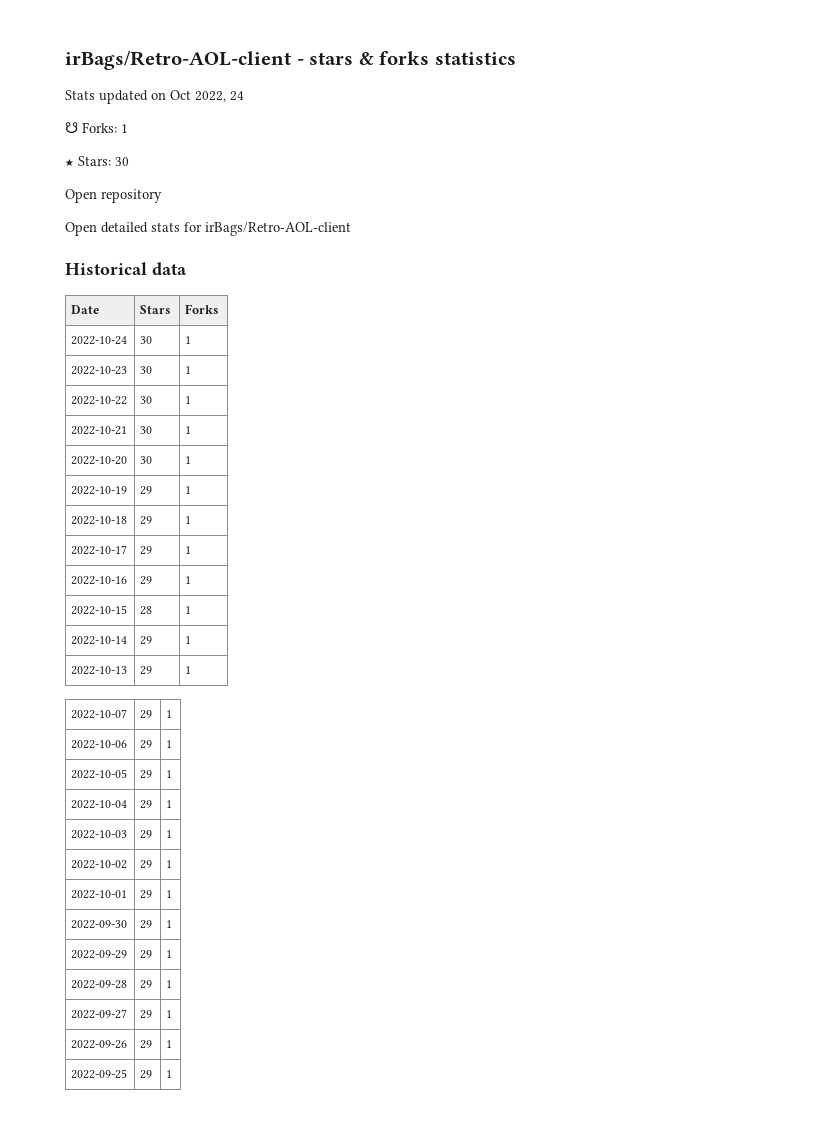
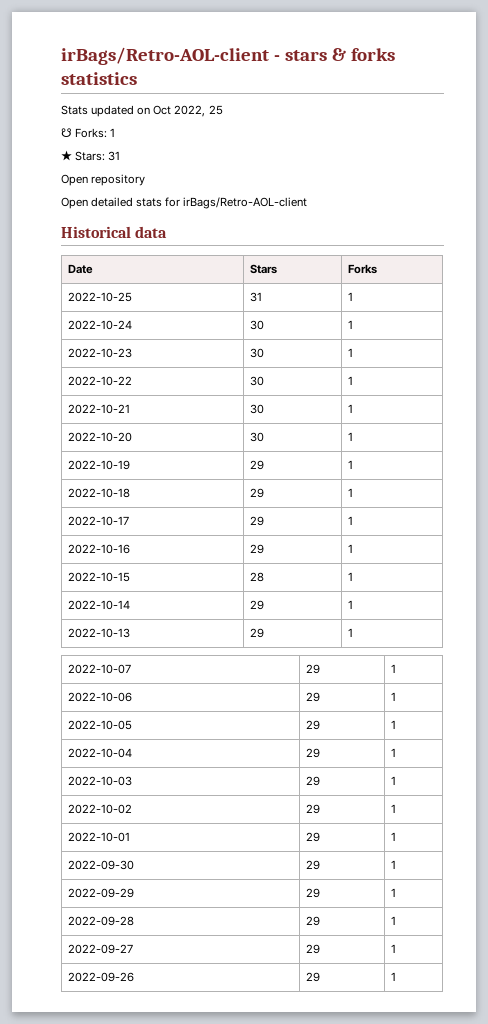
[230,91,244,101] 24 -> [208,105,223,115] 25
[115,157,129,166] 30 -> [108,151,121,161] 31
(220, 309) none -> [67,292,132,302] [249,292,262,302] [347,292,353,301] // 2022-10-25 | 31 | 1
[71,1069,128,1079] [140,1070,153,1079] [166,1070,173,1078] // 2022-09-25 | 29 | 1 -> (396, 976) none

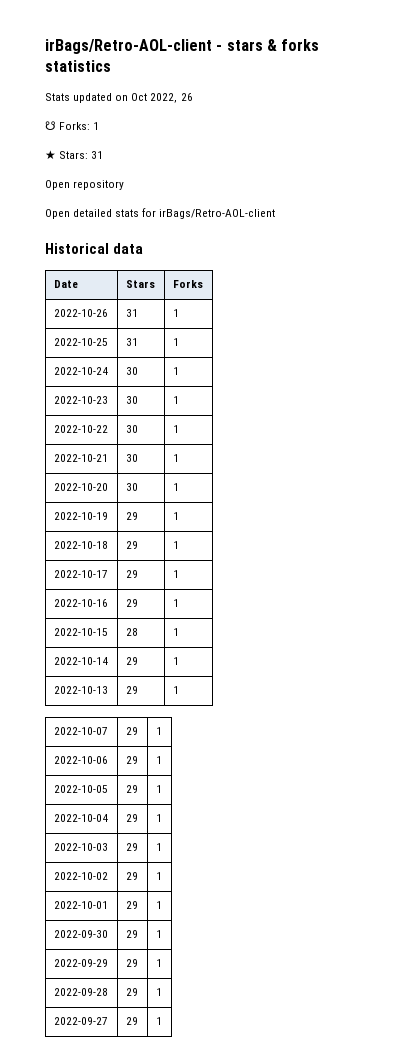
[208,105,223,115] 25 -> [180,93,193,101] 26
(377, 269) none -> [53,309,108,317] [125,309,138,317] [172,309,179,317] // 2022-10-26 | 31 | 1
[67,972,134,982] [305,972,320,982] [390,972,396,981] // 2022-09-26 | 29 | 1 -> (162, 1021) none

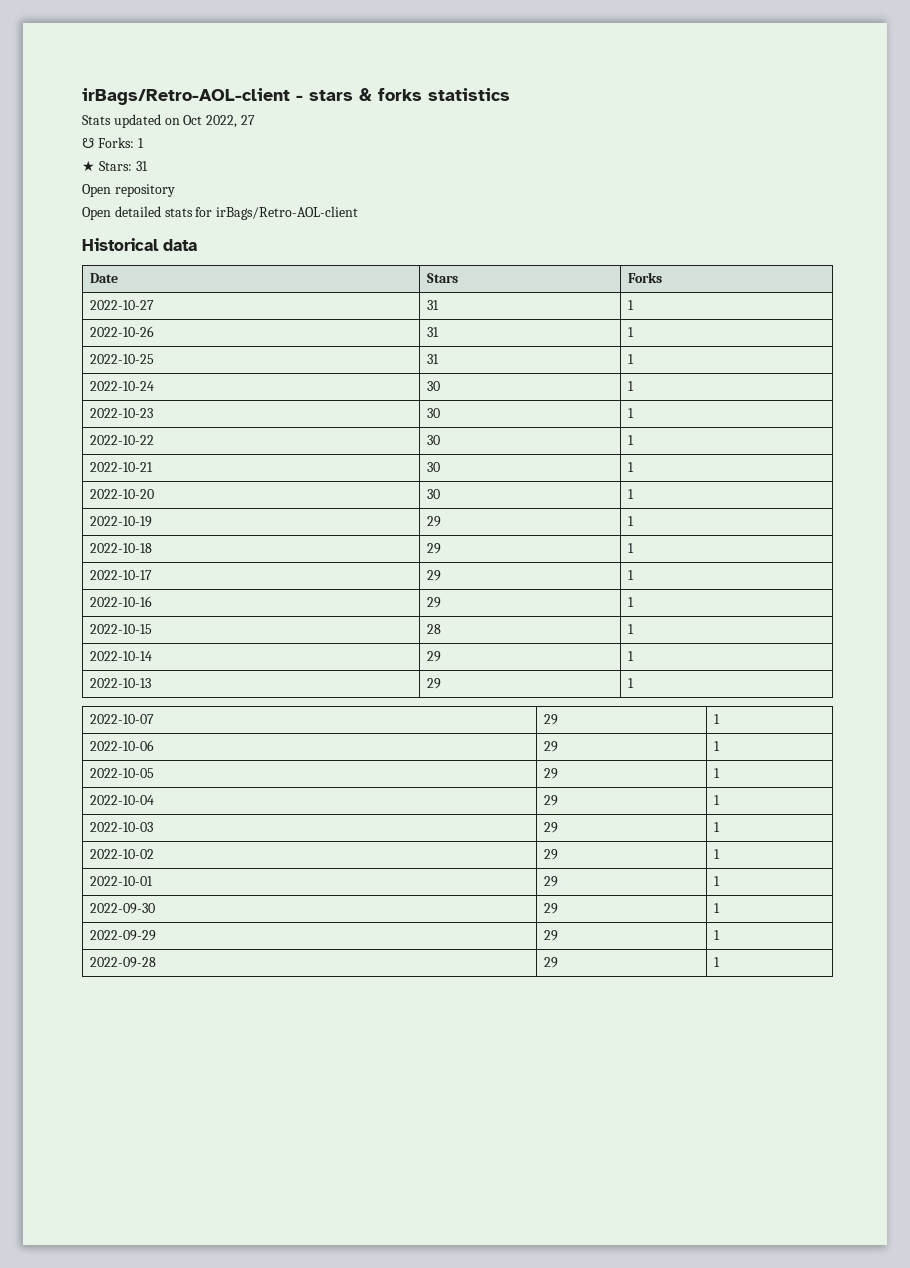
[180,93,193,101] 26 -> [240,115,255,125] 27
(203, 284) none -> [90,300,155,310] [427,300,440,310] [628,300,635,310] // 2022-10-27 | 31 | 1
[53,1017,108,1025] [125,1017,138,1025] [155,1017,162,1025] // 2022-09-27 | 29 | 1 -> (721, 962) none

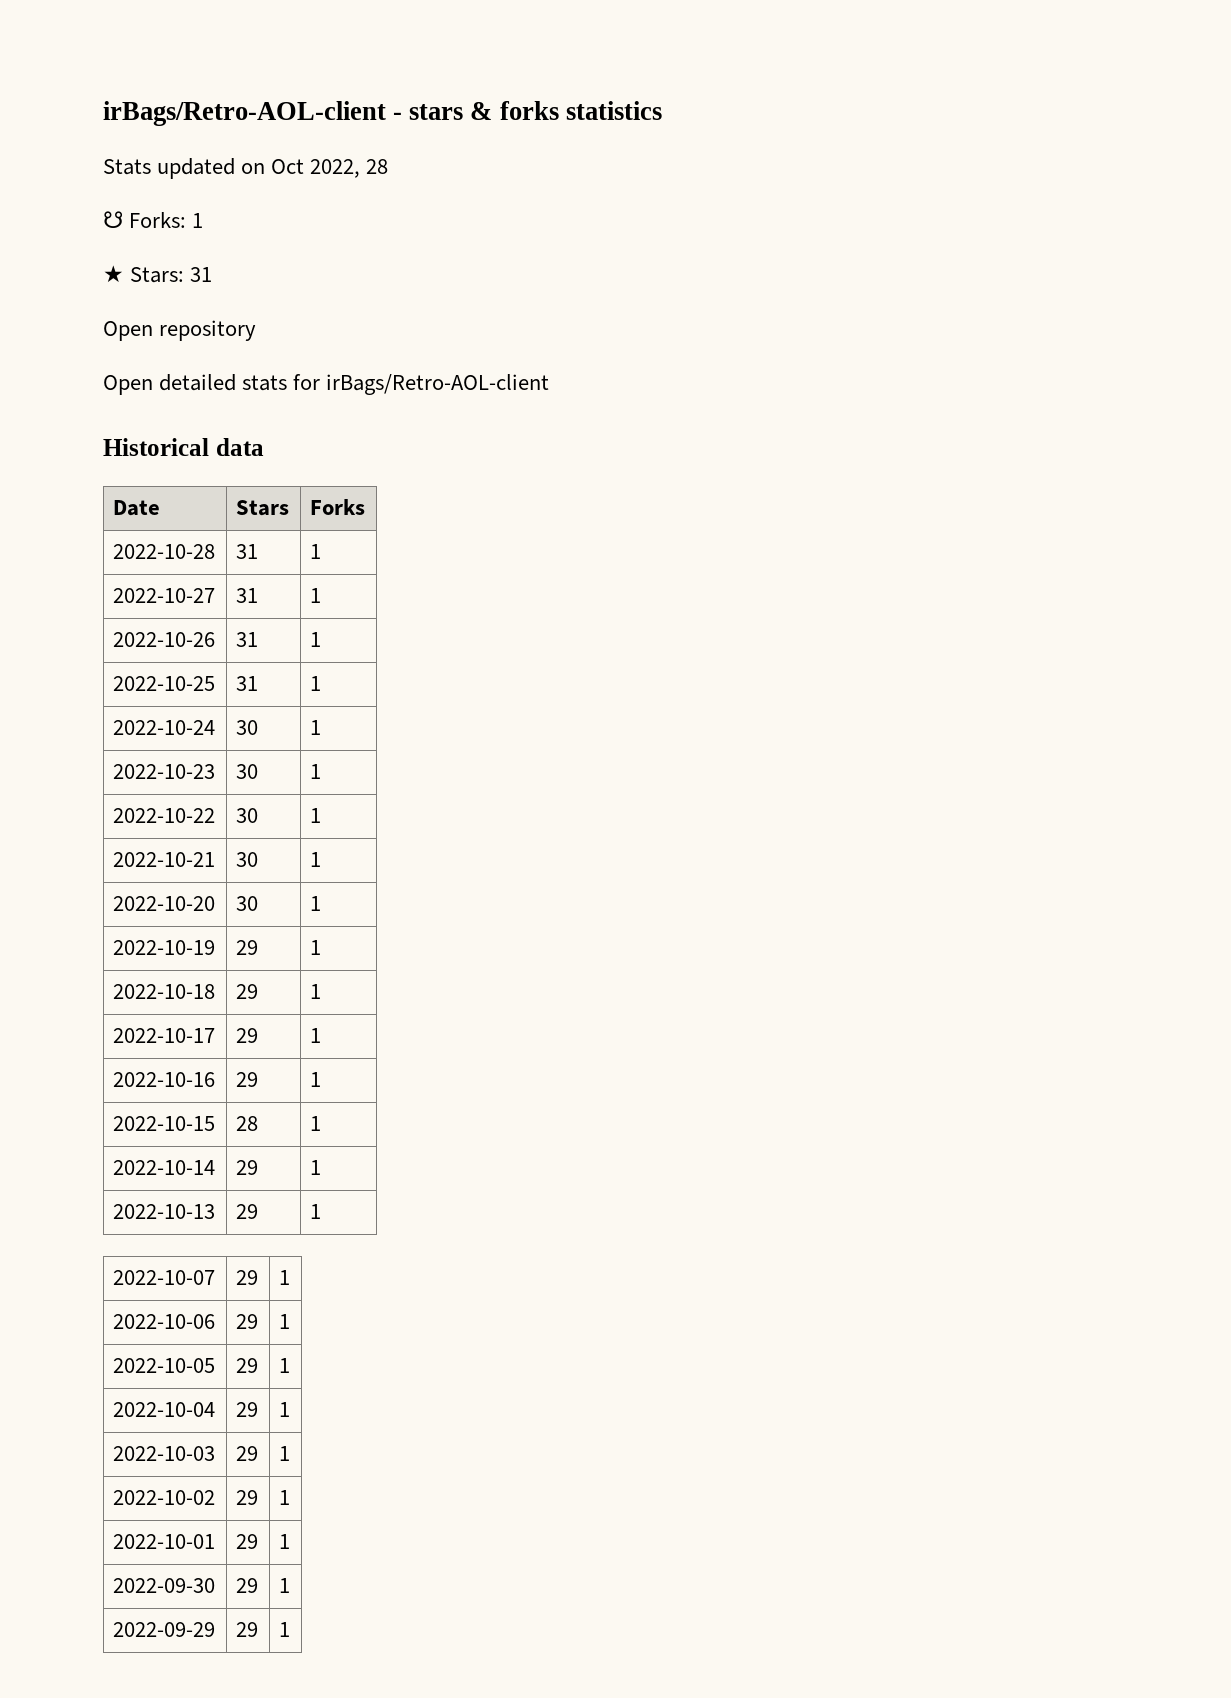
[240,115,255,125] 27 -> [366,159,389,174] 28
(663, 277) none -> [113,544,216,559] [236,544,259,559] [310,544,322,559] // 2022-10-28 | 31 | 1
[90,957,157,968] [544,957,559,968] [714,957,721,967] // 2022-09-28 | 29 | 1 -> (291, 1629) none

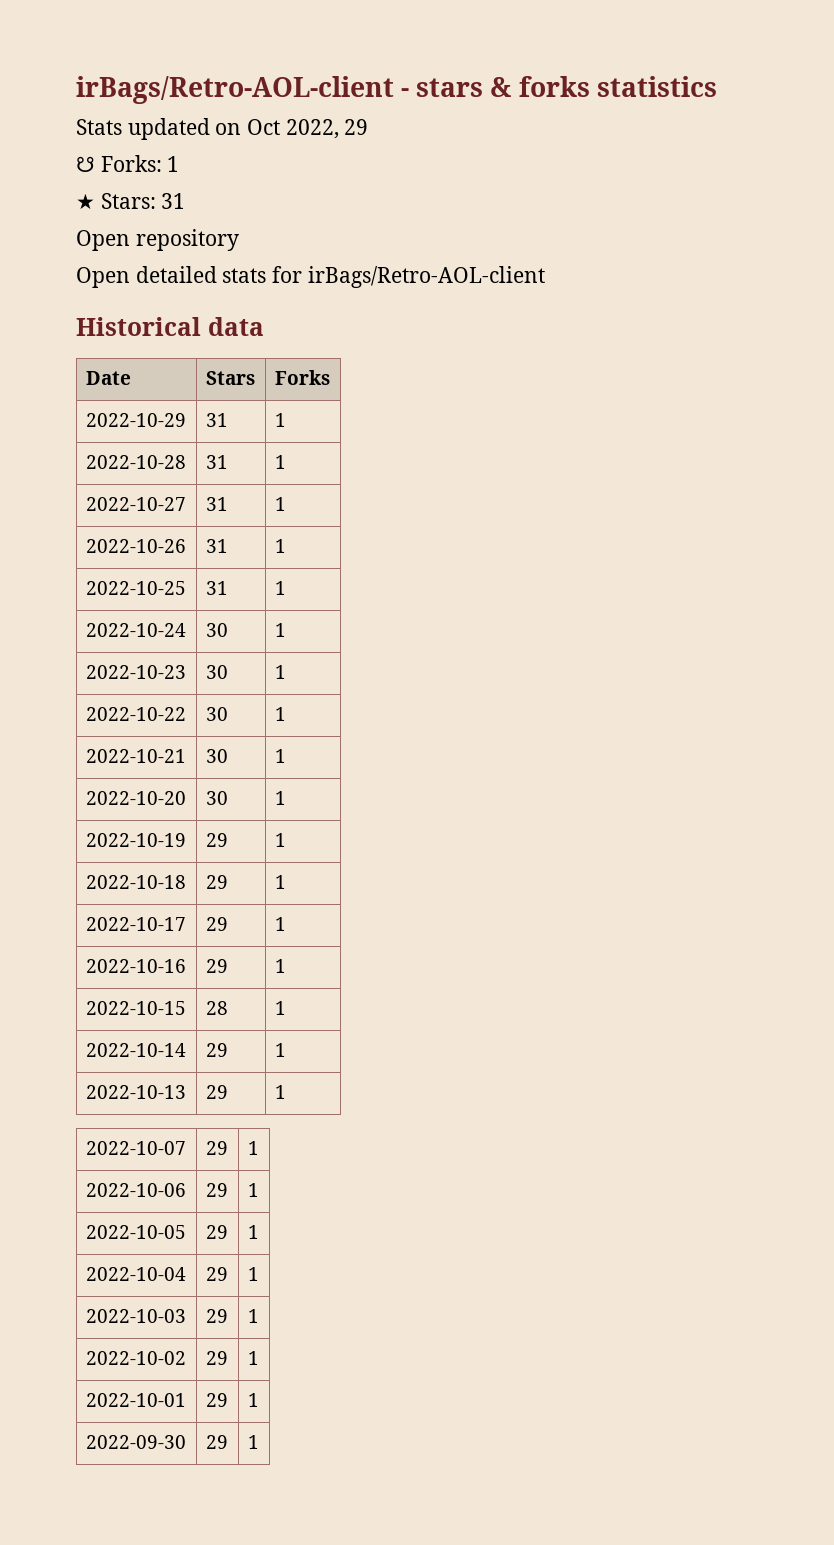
[366,159,389,174] 28 -> [344,119,369,135] 29
(366, 507) none -> [85,413,186,427] [205,413,228,427] [274,413,286,427] // 2022-10-29 | 31 | 1
[113,1622,216,1637] [236,1622,259,1637] [279,1622,291,1637] // 2022-09-29 | 29 | 1 -> (259, 1442) none

